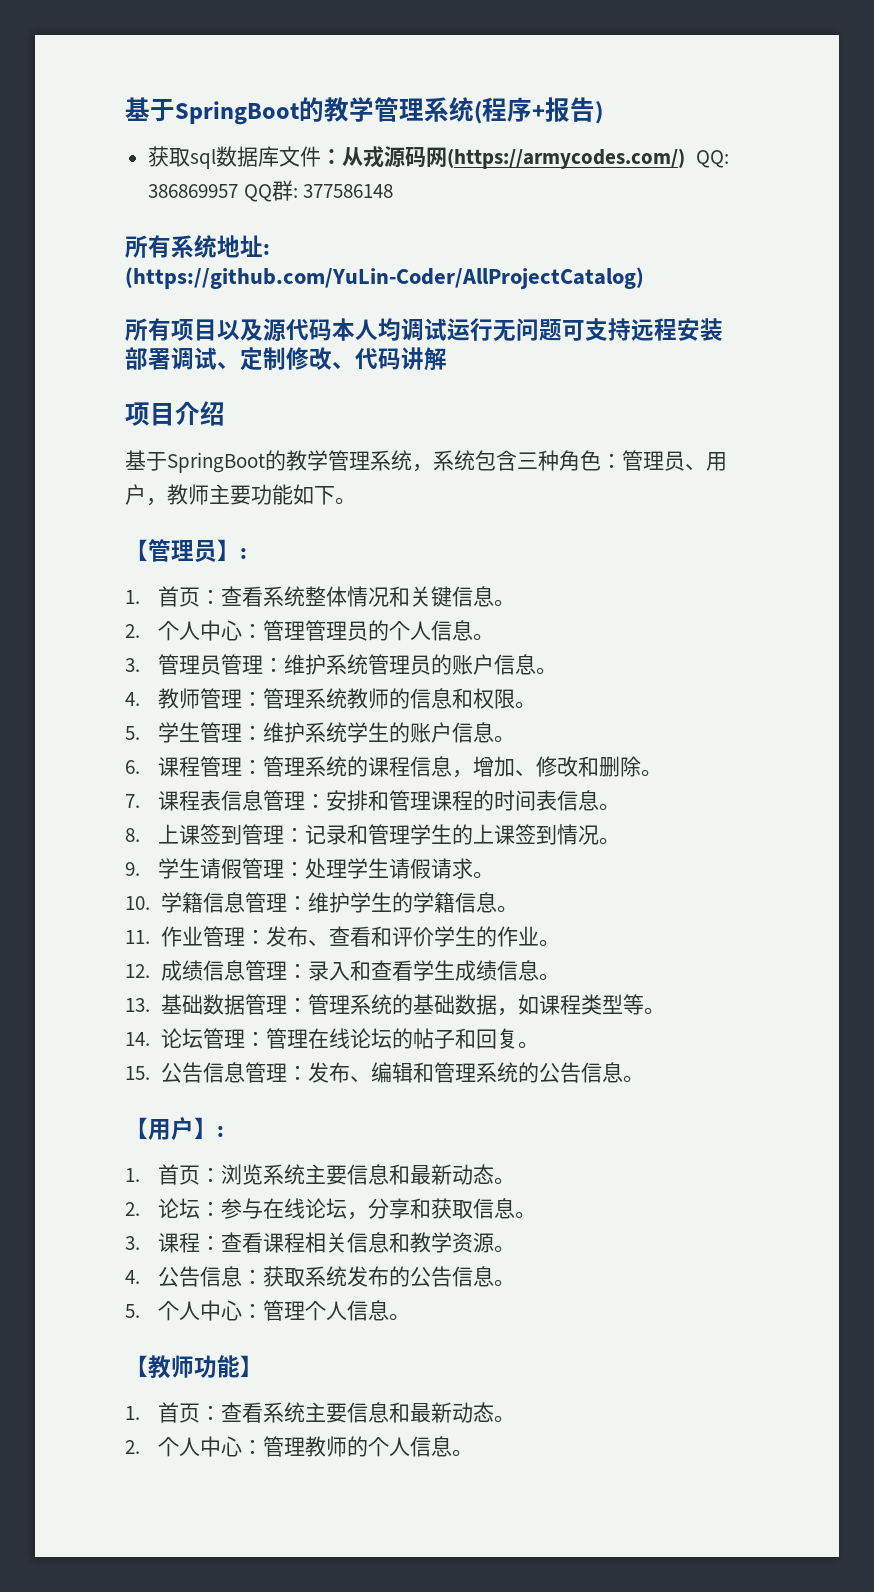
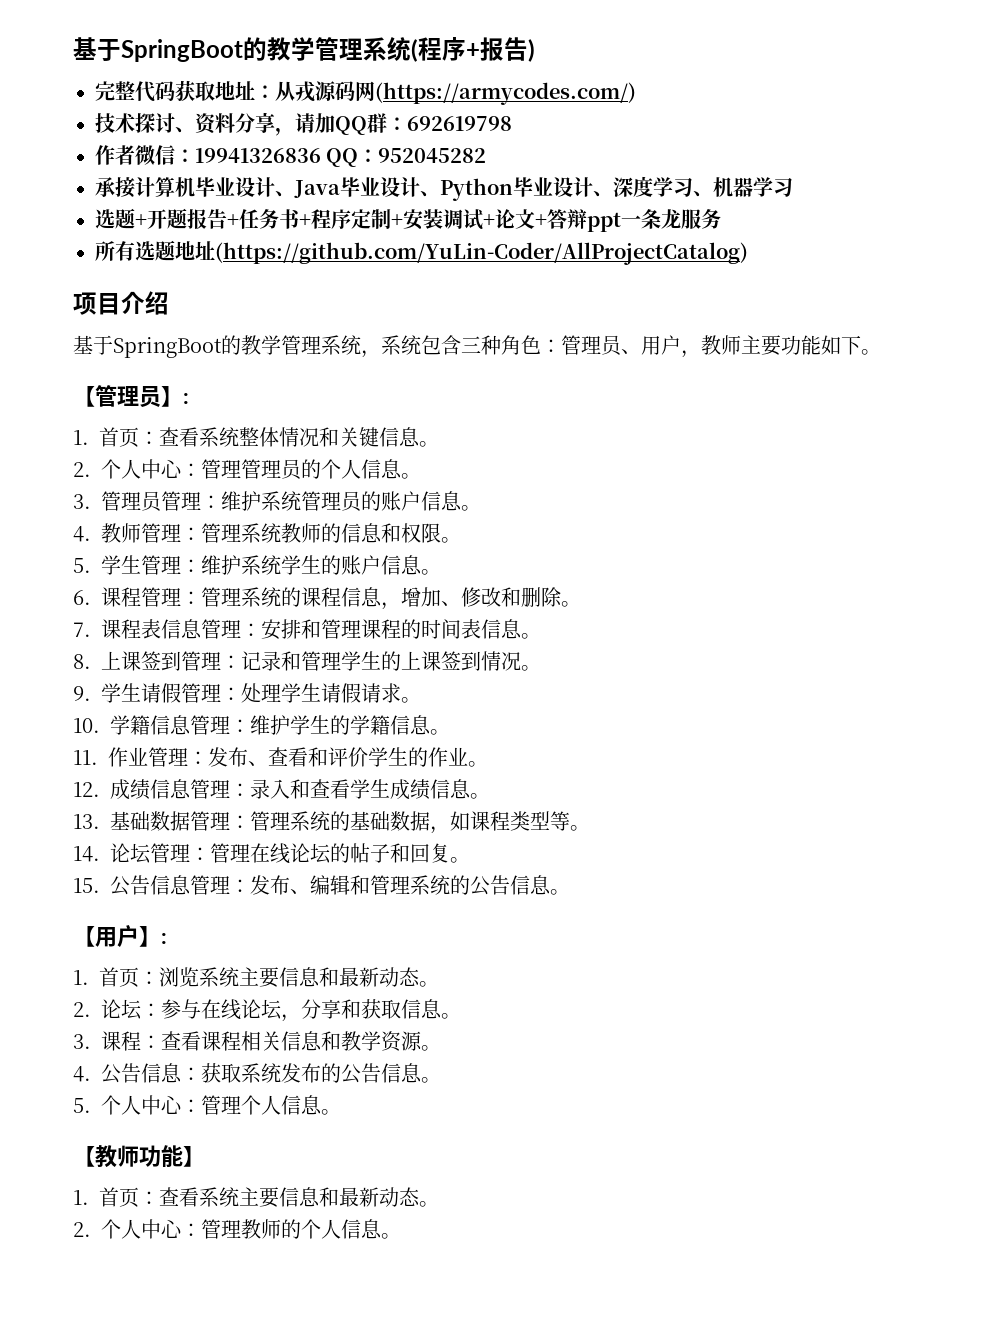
[148,146,322,169] 获取sql数据库文件 -> [95,80,255,102] 完整代码获取地址
[696,150,729,168] [148,180,394,202] [125,235,270,258] [125,267,644,289] [125,318,723,342] [125,347,447,371] QQ: 386869957 QQ群: 377586148 // 所有系统地址: (https://github.com/YuLin-Coder/AllProjectCatalog) // 所有项目以及源代码本人均调试运行无问题可支持远程安装部署调试、定制修改、代码讲解 -> [95,112,512,136] [95,145,487,167] [95,176,793,201] [95,208,721,232] [95,240,748,265] // 技术探讨、资料分享，请加QQ群：692619798 // 作者微信：19941326836 QQ：952045282 // 承接计算机毕业设计、Java毕业设计、Python毕业设计、深度学习、机器学习 // 选题+开题报告+任务书+程序定制+安装调试+论文+答辩ppt一条龙服务 // 所有选题地址(https://github.com/YuLin-Coder/AllProjectCatalog)

